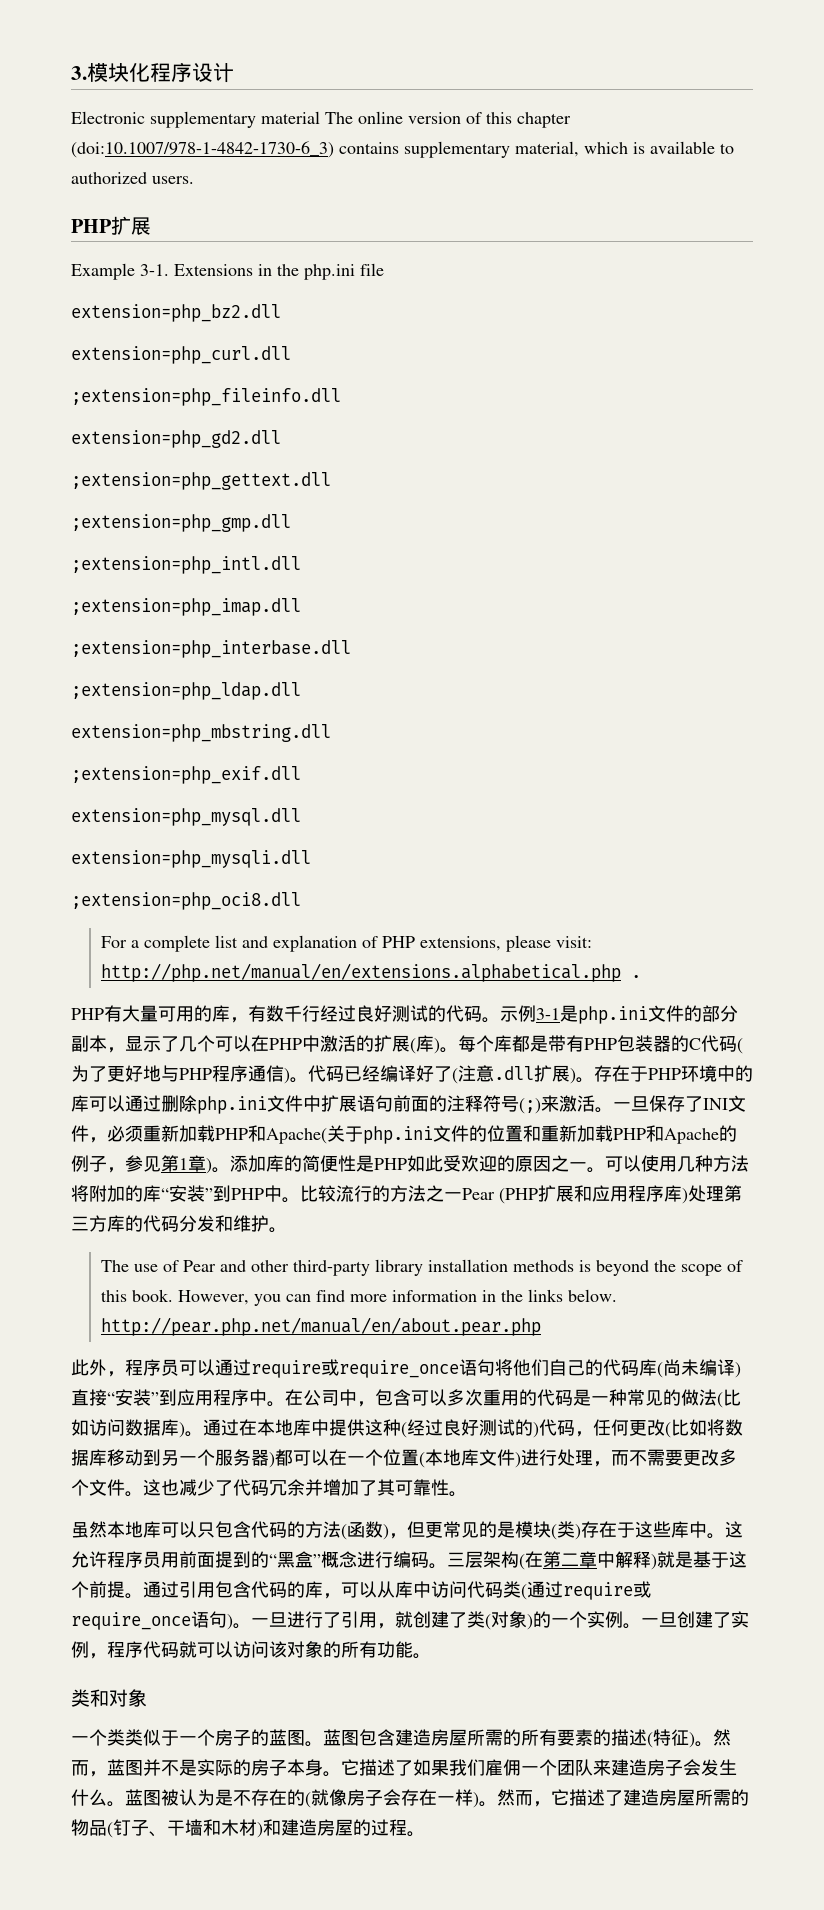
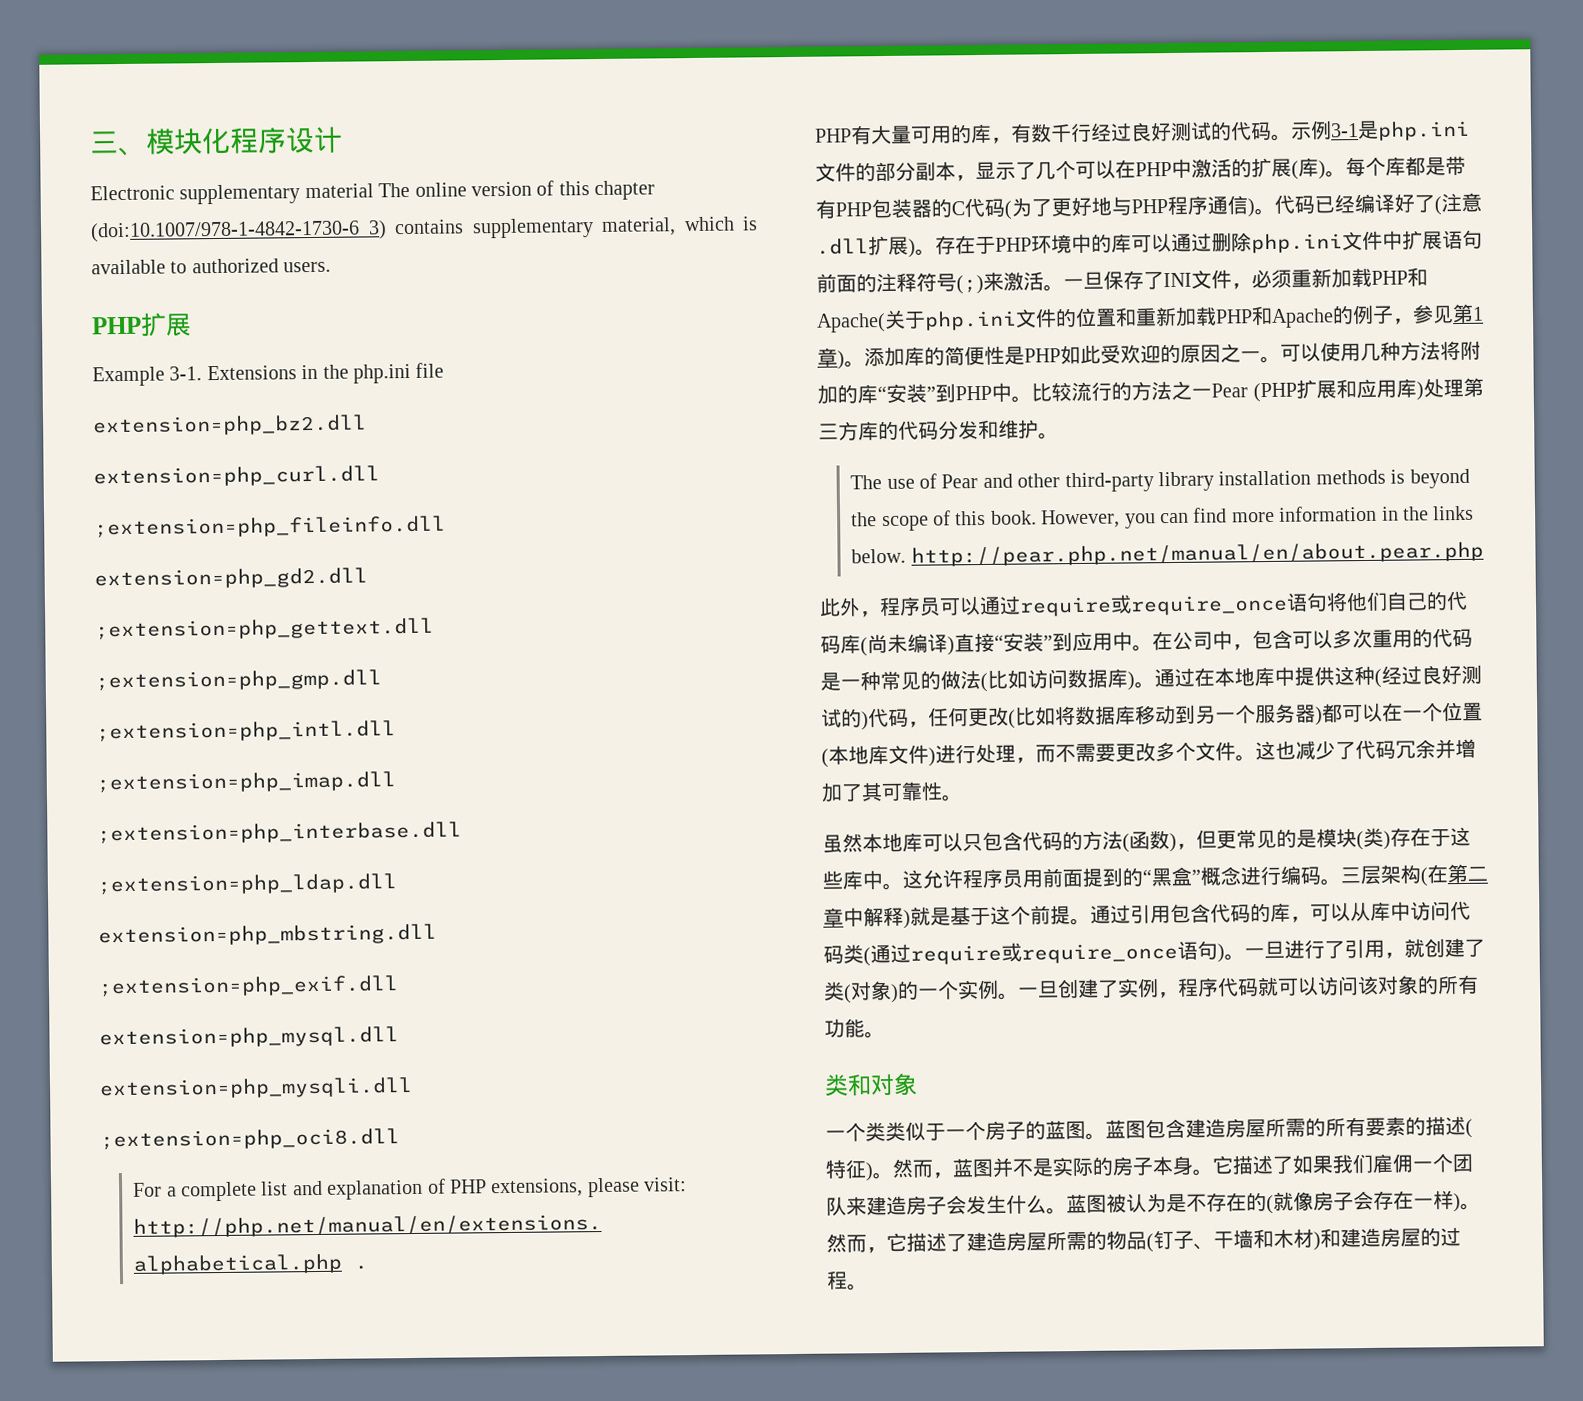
[71,66,87,80] 3. -> [90,131,147,157] 三、
[628,1185,664,1202] 程序 -> (1397, 388) none
[213,1389,249,1406] 程序 -> (1113, 641) none

